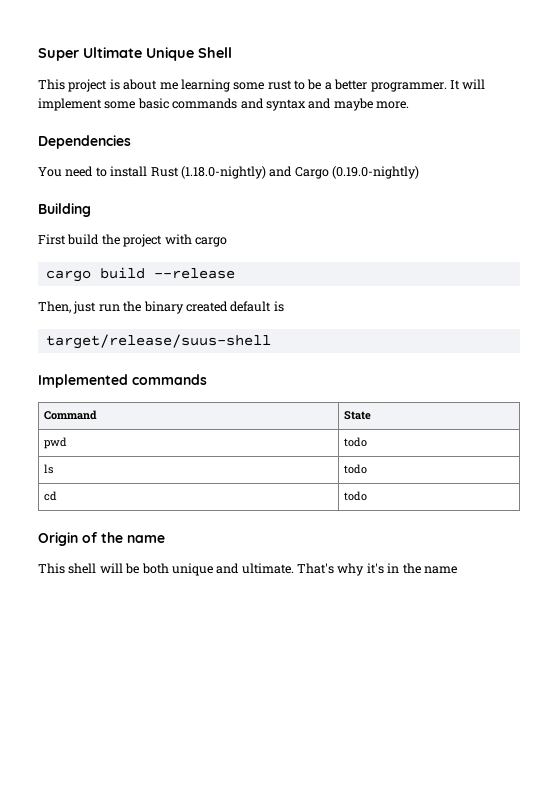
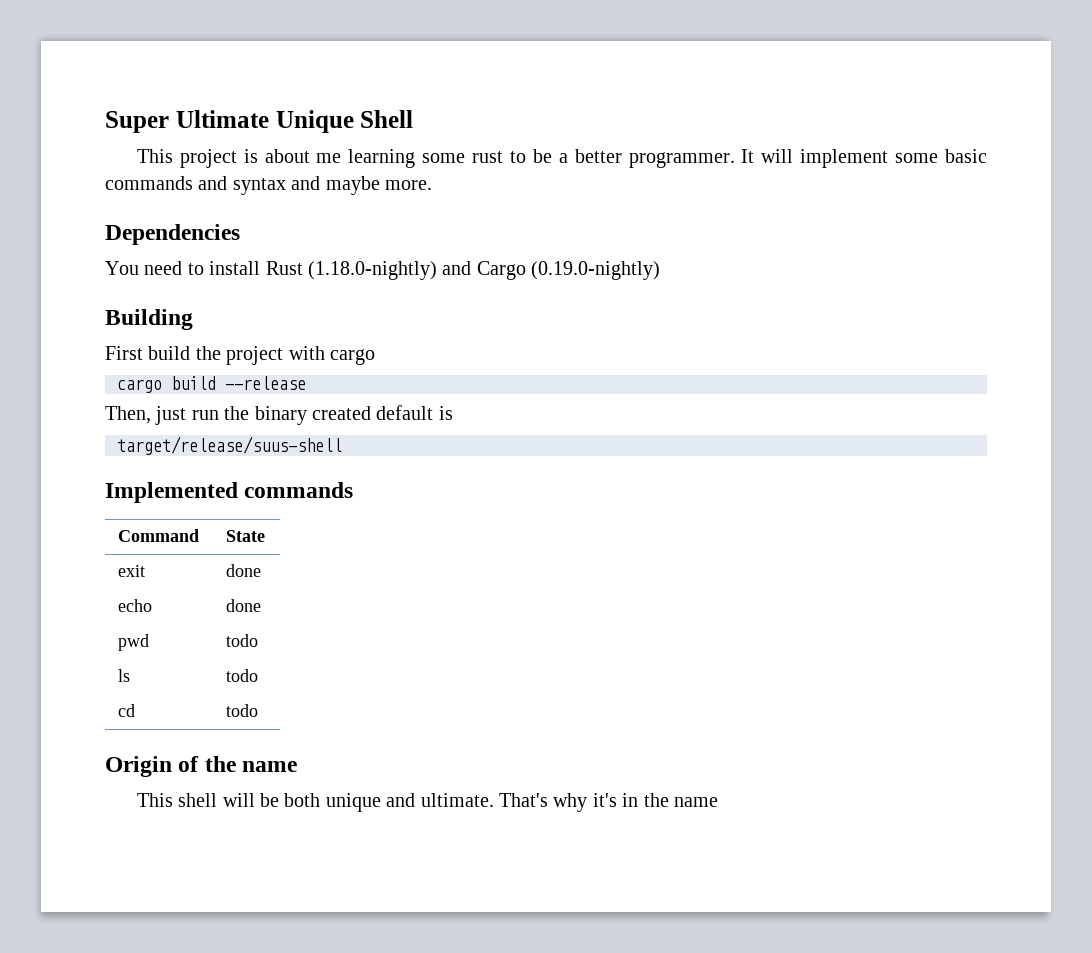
(371, 415) none -> [118,565,146,577] [226,564,262,577] [118,599,153,612] [226,599,262,612] // exit | done // echo | done

